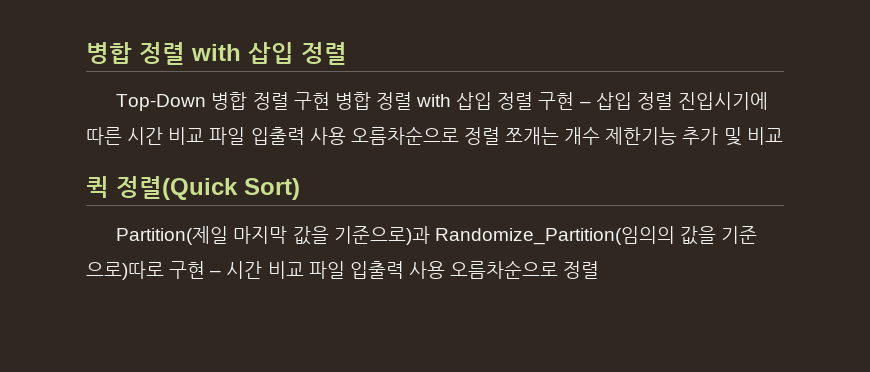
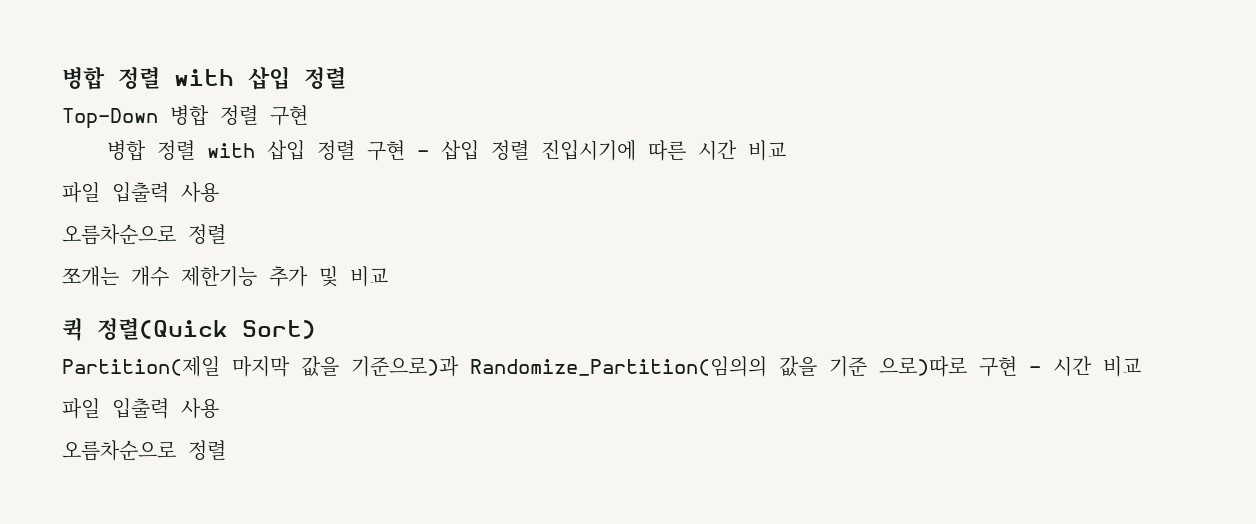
(330, 101) none -> (308, 115) //
[209,126,500,145] 파일 입출력 사용 오름차순으로 정렬 -> [62,182,219,203] [62,224,226,245] // 파일 입출력 사용 // 오름차순으로 정렬 //
[308,261,445,279] 파일 입출력 사용 -> [62,398,219,419] // 파일 입출력 사용 //

